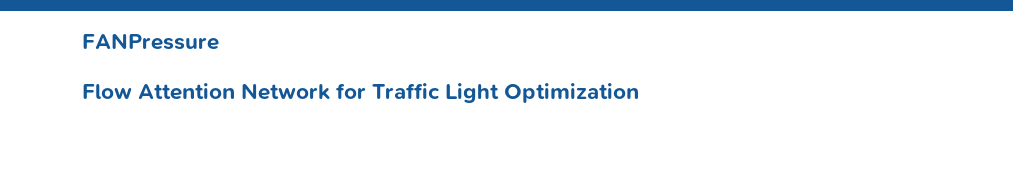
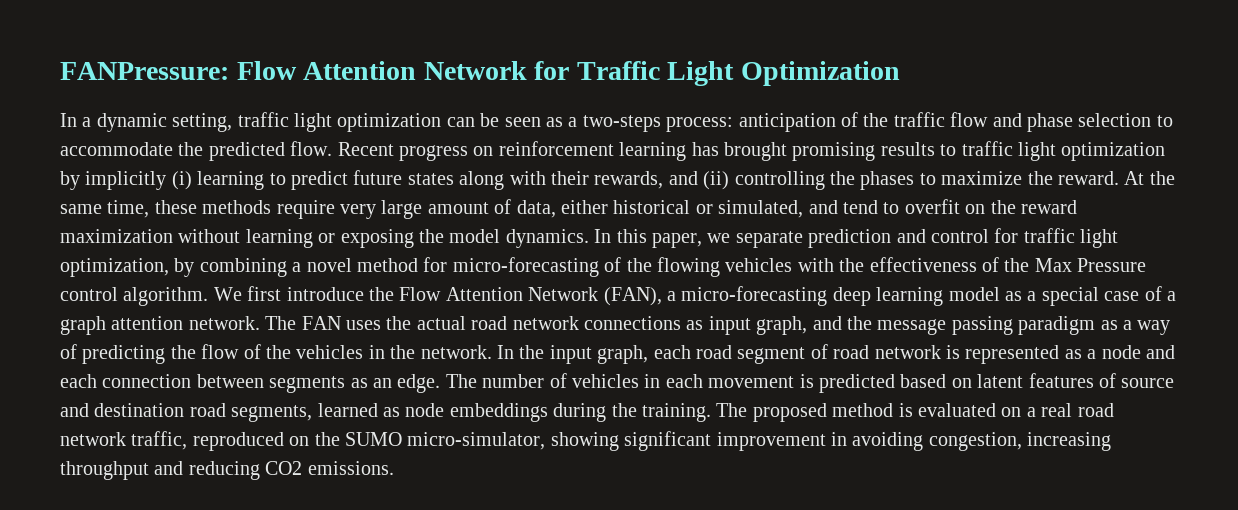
[82,33,219,50] FANPressure // -> [60,62,229,80] FANPressure:
(640, 93) none -> [60,112,1173,132] [60,141,1166,161] [60,170,1175,190] [60,199,1077,219] [60,228,1119,248] [60,257,1147,277] [60,286,1176,306] [60,316,1171,335] [60,344,1175,364] [60,373,1175,393] [60,403,1114,422] [60,431,1112,451] [60,461,394,480] // In a dynamic setting, traffic light optimization can be seen as a two-steps process: anticipation of the traffic flow and phase selection to accommodate the predicted flow. Recent progress on reinforcement learning has brought promising results to traffic light optimization by implicitly (i) learning to predict future states along with their rewards, and (ii) controlling the phases to maximize the reward. At the same time, these methods require very large amount of data, either historical or simulated, and tend to overfit on the reward maximization without learning or exposing the model dynamics. In this paper, we separate prediction and control for traffic light optimization, by combining a novel method for micro-forecasting of the flowing vehicles with the effectiveness of the Max Pressure control algorithm. We first introduce the Flow Attention Network (FAN), a micro-forecasting deep learning model as a special case of a graph attention network. The FAN uses the actual road network connections as input graph, and the message passing paradigm as a way of predicting the flow of the vehicles in the network. In the input graph, each road segment of road network is represented as a node and each connection between segments as an edge. The number of vehicles in each movement is predicted based on latent features of source and destination road segments, learned as node embeddings during the training. The proposed method is evaluated on a real road network traffic, reproduced on the SUMO micro-simulator, showing significant improvement in avoiding congestion, increasing throughput and reducing CO2 emissions.

